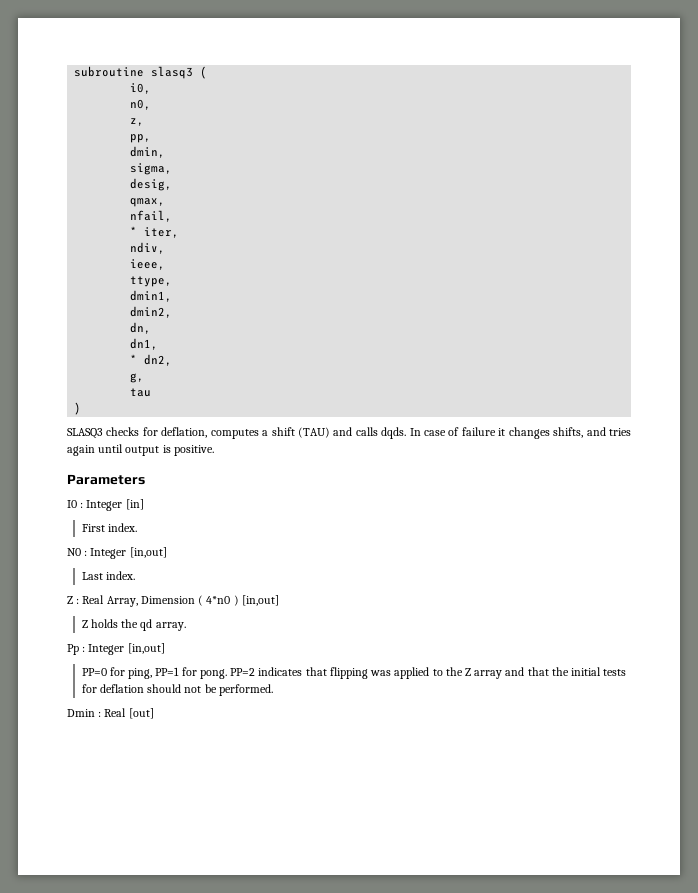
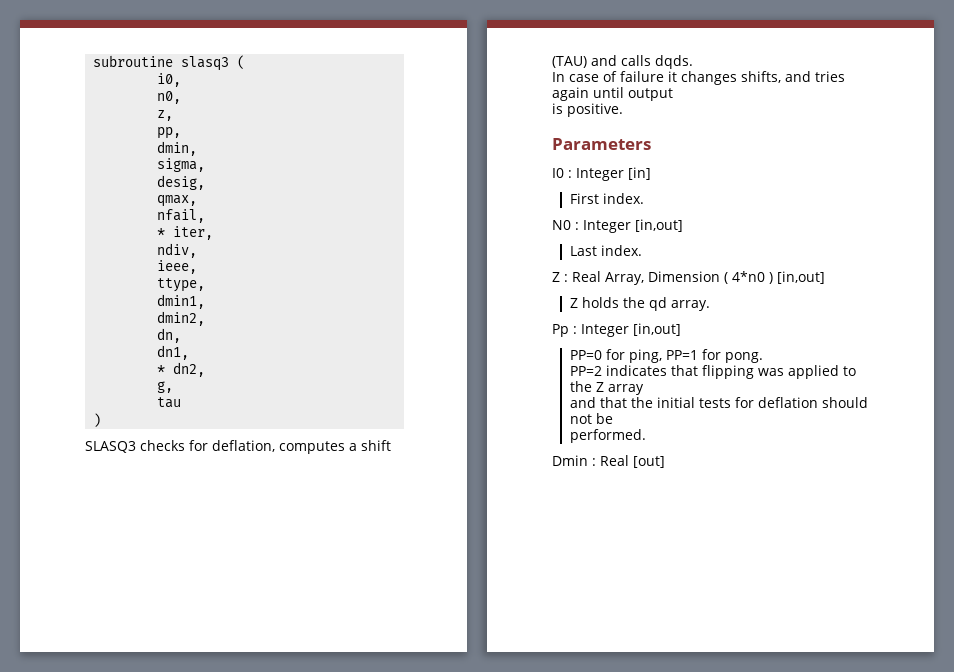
(407, 433) none -> (693, 62) //
(160, 451) none -> (673, 94) //
(227, 674) none -> (763, 357) //
(503, 674) none -> (644, 389) //
(217, 688) none -> (613, 418) //

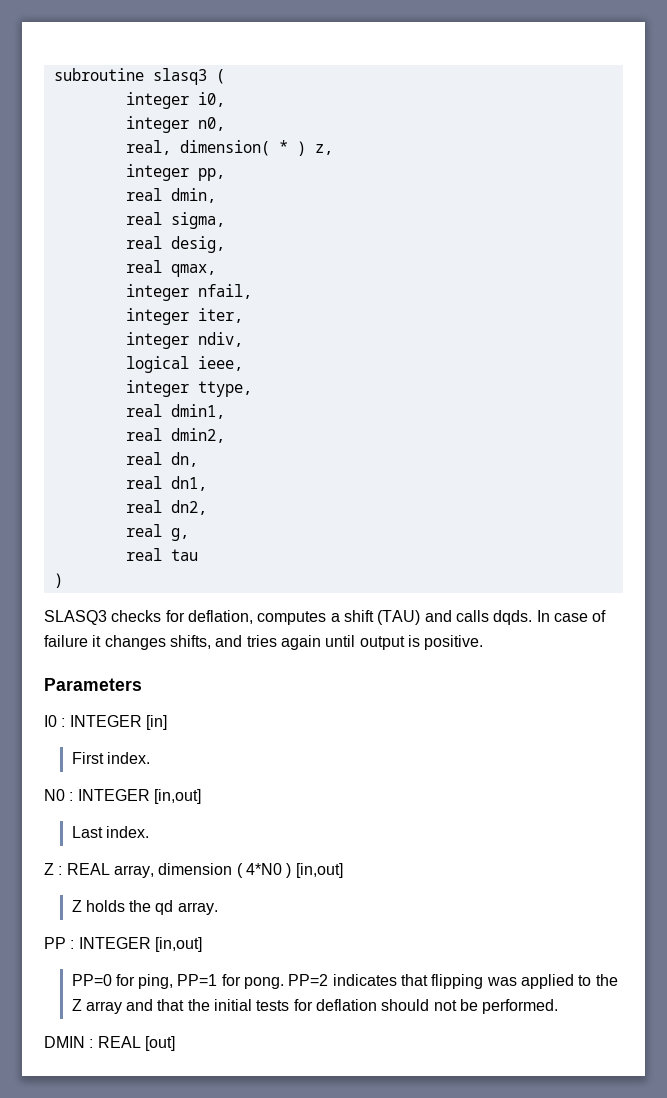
(246, 62) none -> [125,92,189,109] integer
(182, 80) none -> [125,116,189,133] integer
(182, 97) none -> [125,140,306,156] real, dimension( * )
(174, 115) none -> [125,164,189,181] integer
(182, 133) none -> [125,188,162,201] real
(198, 148) none -> [125,212,162,225] real
(206, 165) none -> [125,236,162,249] real
(206, 182) none -> [125,260,162,273] real
(198, 201) none -> [125,284,189,301] integer
[157,228,166,237] * -> [125,308,189,325] integer
(214, 233) none -> [125,332,189,349] integer
(198, 250) none -> [125,356,189,373] logical
(198, 267) none -> [125,380,189,397] integer
(206, 285) none -> [125,404,162,417] real
(206, 301) none -> [125,428,162,441] real
(206, 318) none -> [125,452,162,465] real
(182, 335) none -> [125,476,162,489] real
[157,365,166,374] * -> [125,500,162,513] real
(206, 369) none -> [125,524,162,537] real
(174, 387) none -> [125,548,162,561] real
(693, 62) // -> (533, 617) none
(673, 94) // -> (405, 643) none
[576,168,624,181] Integer -> [69,715,142,727] INTEGER
[583,220,631,233] Integer -> [77,789,150,801] INTEGER
[572,271,765,285] Real Array, Dimension ( 4*n0 -> [66,863,282,878] REAL array, dimension ( 4*N0
[552,324,629,337] Pp : Integer -> [44,937,151,949] PP : INTEGER
(763, 357) // -> (285, 983) none
(644, 389) // -> (122, 1007) none
(613, 418) // -> (479, 1005) none
[552,455,629,466] Dmin : Real -> [44,1036,141,1048] DMIN : REAL

